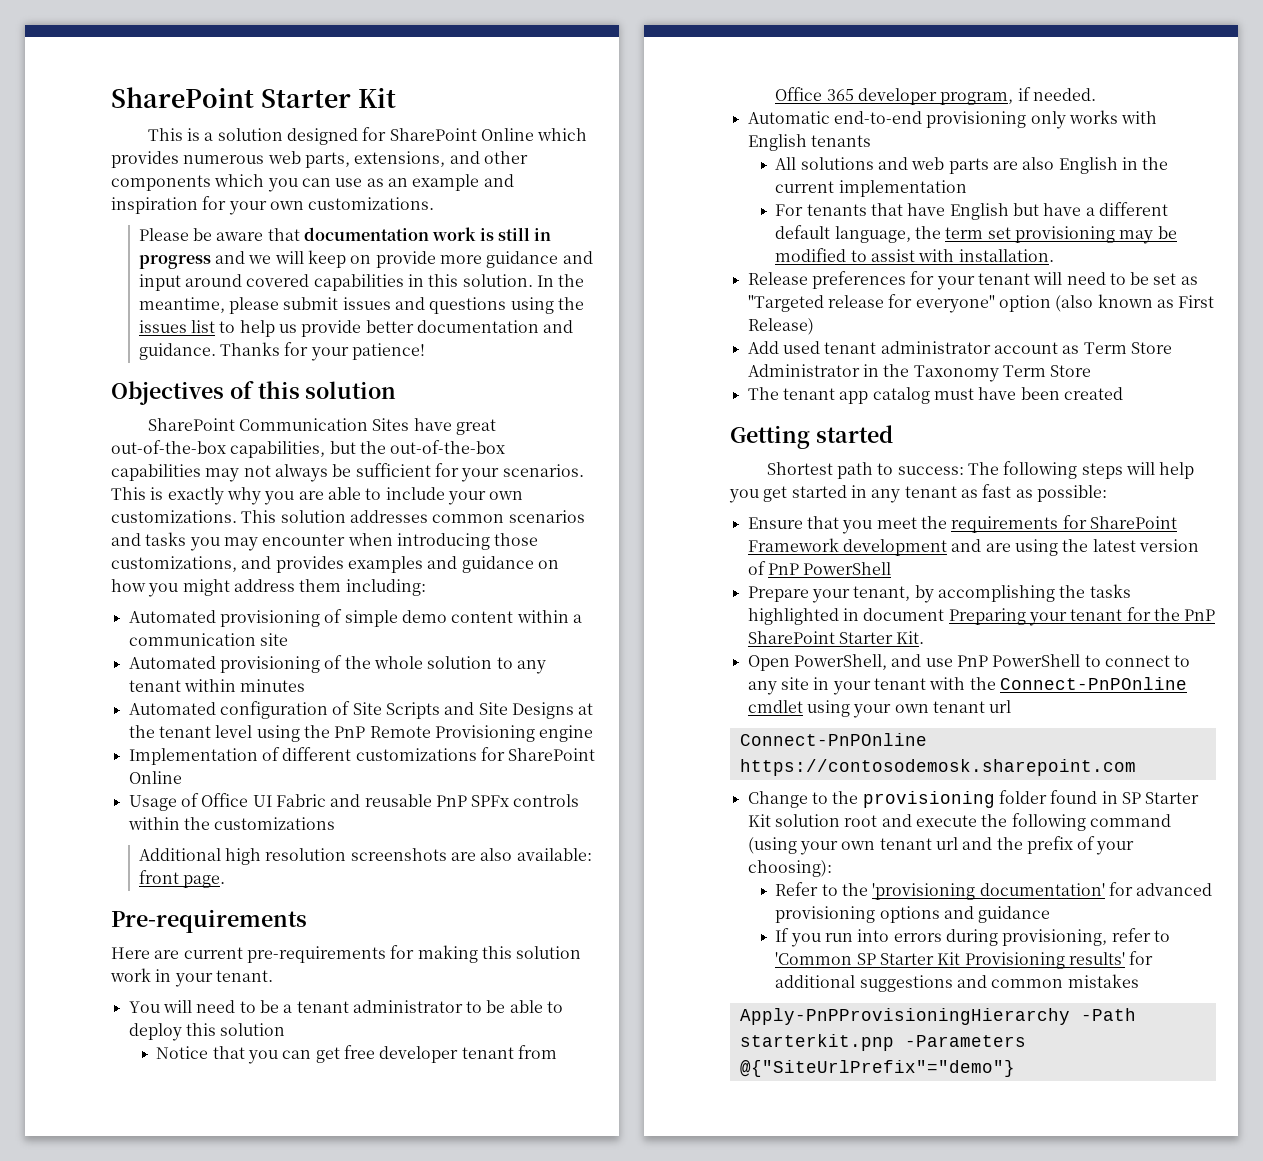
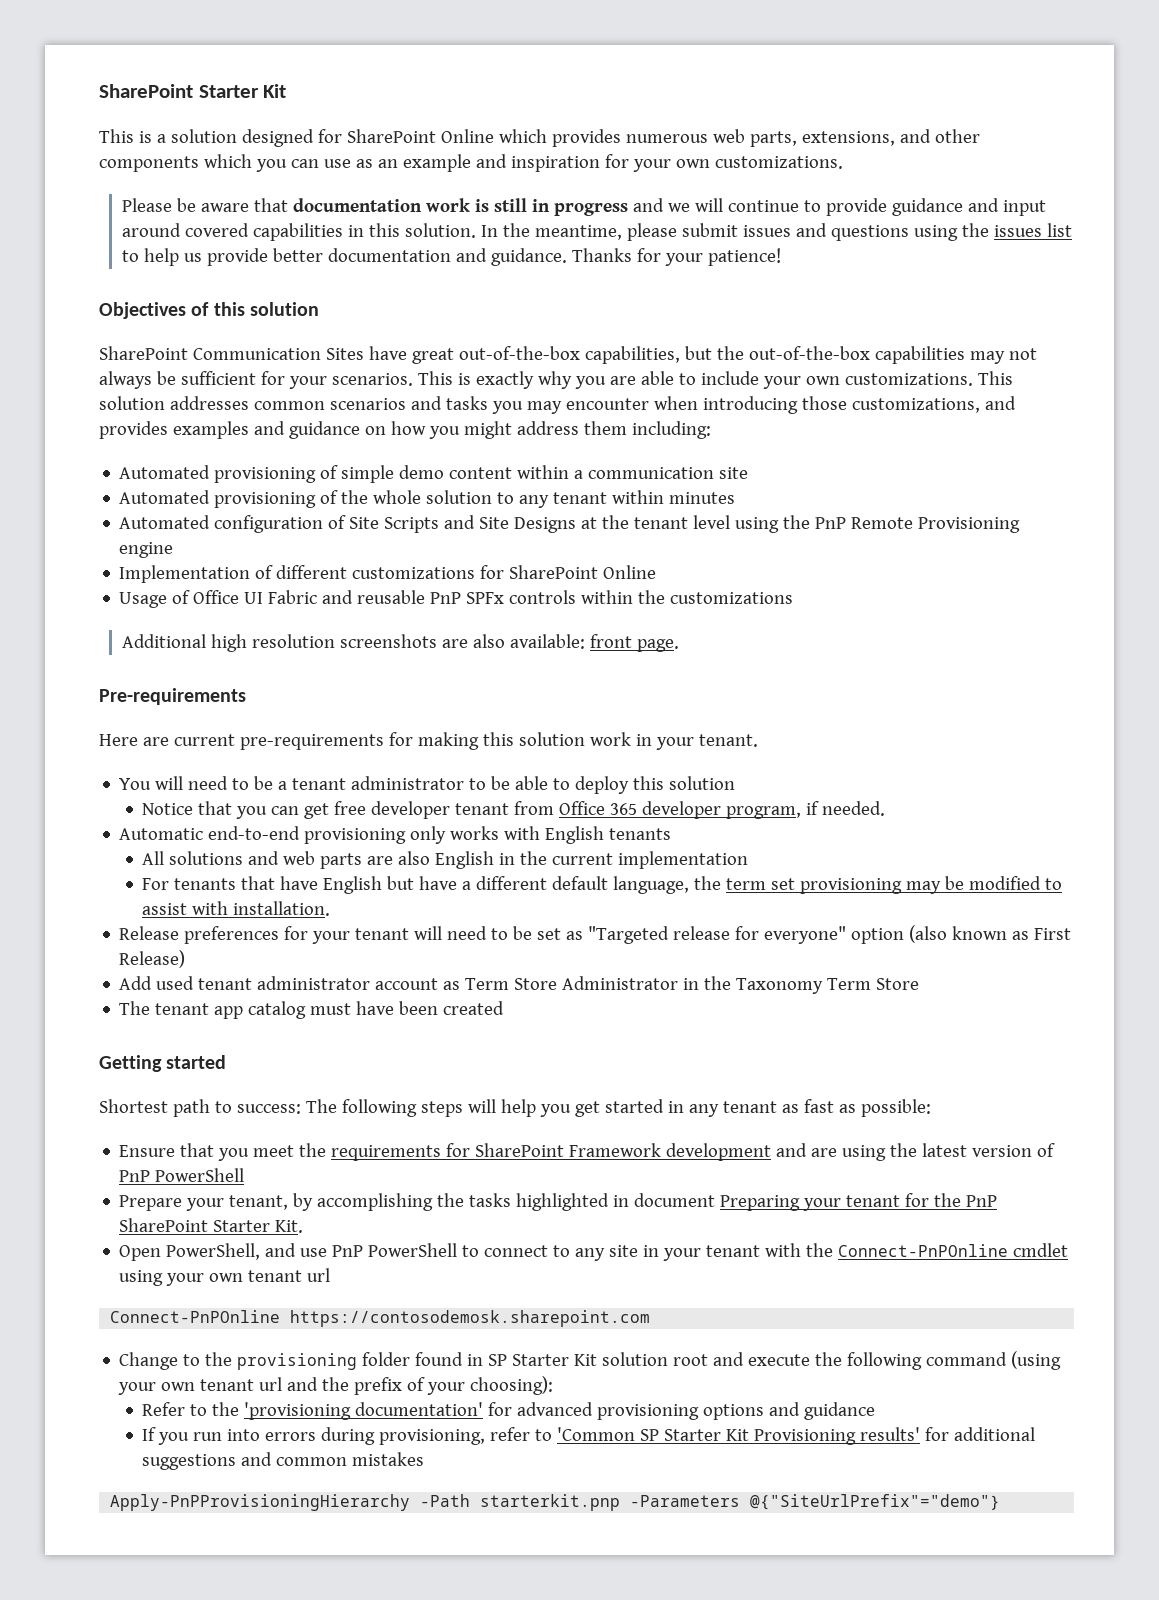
[308,250,483,268] keep on provide more -> [727,198,887,216] continue to provide

